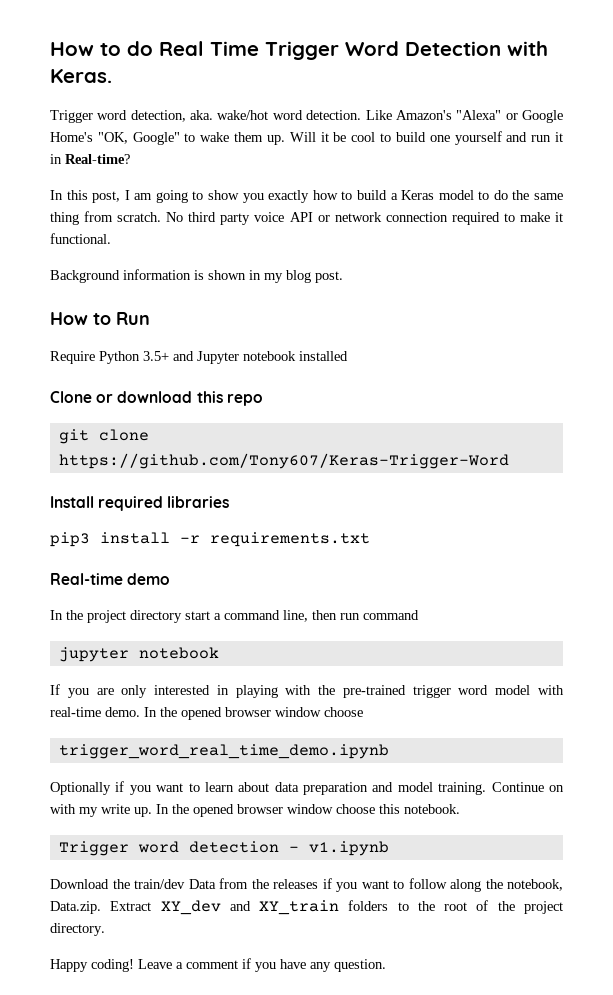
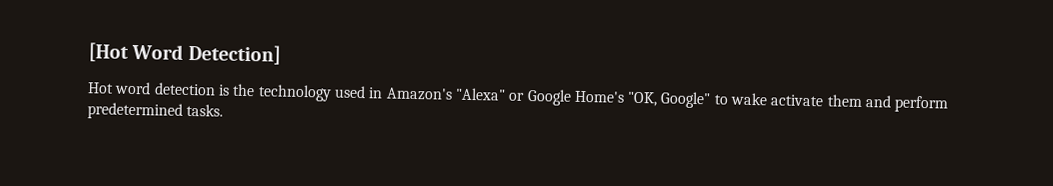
[50,41,548,60] [50,69,112,83] [50,110,392,123] How to do Real Time Trigger Word Detection with Keras. // Trigger word detection, aka. wake/hot word detection. Like -> [88,42,281,65] [87,81,384,102] [Hot Word Detection] // Hot word detection is the technology used in
[234,131,563,145] [50,154,130,164] [50,190,563,203] [50,211,563,225] [50,233,111,244] [50,269,343,283] [50,312,150,325] [50,351,348,364] [50,391,263,406] [58,429,149,444] [58,453,509,469] [50,496,230,511] [50,532,370,547] [50,573,171,585] [50,610,419,623] [58,647,219,662] [50,684,564,698] [50,707,363,720] [58,744,389,759] [50,781,564,795] [50,804,460,817] [58,841,389,856] [50,878,563,892] [50,900,563,915] [50,923,105,936] [50,958,386,972] them up. Will it be cool to build one yourself and run it in Real-time? // In this post, I am going to show you exactly how to build a Keras model to do the same thing from scratch. No third party voice API or network connection required to make it functional. // Background information is shown in my blog post. // How to Run // Require Python 3.5+ and Jupyter notebook installed // Clone or download this repo // git clone https://github.com/Tony607/Keras-Trigger-Word // Install required libraries // pip3 install -r requirements.txt // Real-time demo // In the project directory start a command line, then run command // jupyter notebook // If you are only interested in playing with the pre-trained trigger word model with real-time demo. In the opened browser window choose // trigger_word_real_time_demo.ipynb // Optionally if you want to learn about data preparation and model training. Continue on with my write up. In the opened browser window choose this notebook. // Trigger word detection - v1.ipynb // Download the train/dev Data from the releases if you want to follow along the notebook, Data.zip. Extract XY_dev and XY_train folders to the root of the project directory. // Happy coding! Leave a comment if you have any question. -> [770,94,950,113] [87,102,224,120] activate them and perform predetermined tasks.

